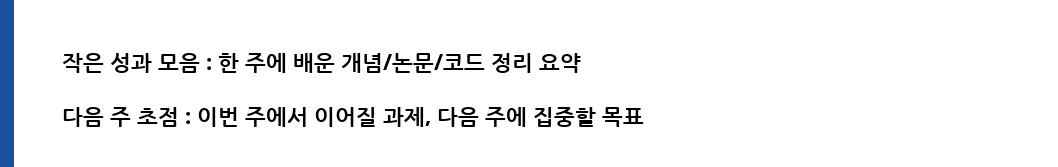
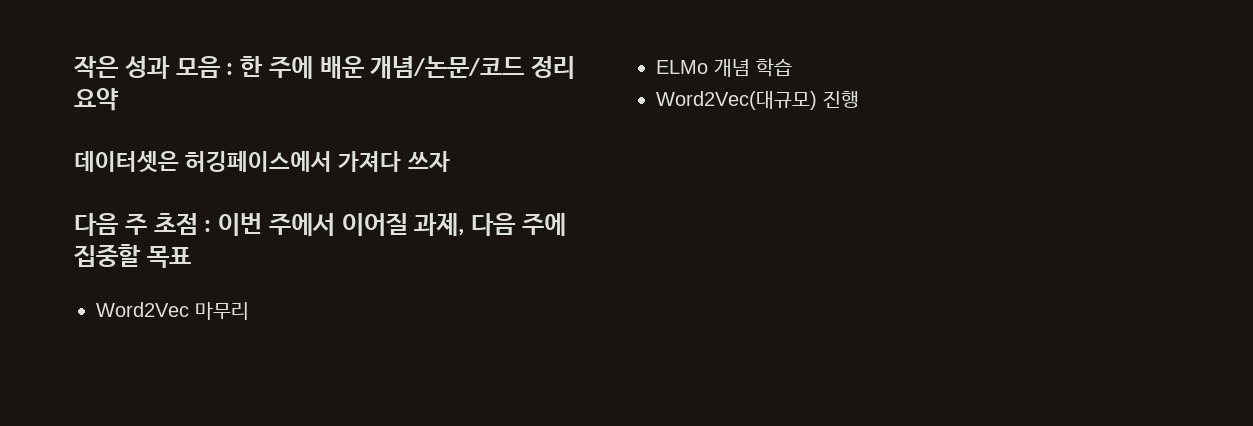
(581, 63) none -> [74,151,450,172] // 데이터셋은 허깅페이스에서 가져다 쓰자
(644, 117) none -> [96,302,249,320] [656,58,792,77] [656,90,859,110] // Word2Vec 마무리 // ELMo 개념 학습 // Word2Vec(대규모) 진행

